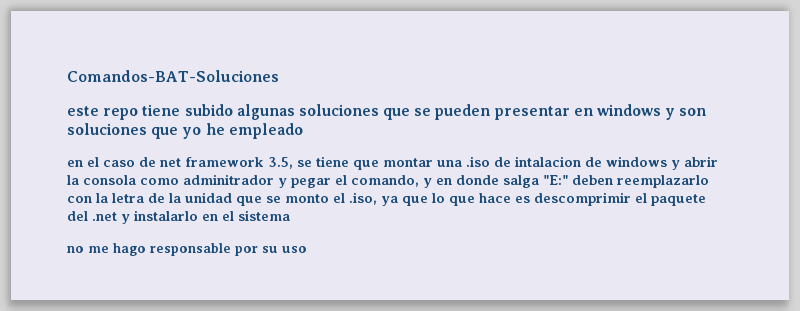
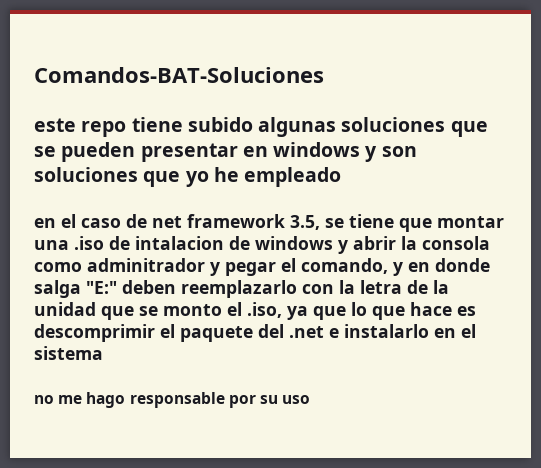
[121,214,130,224] y -> [329,328,339,338] e

